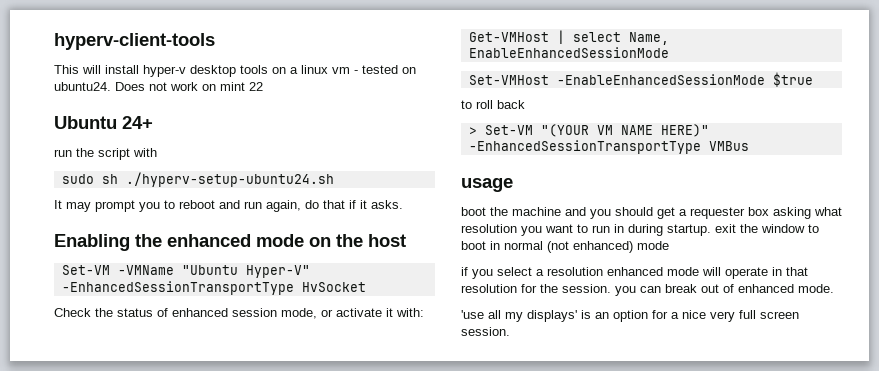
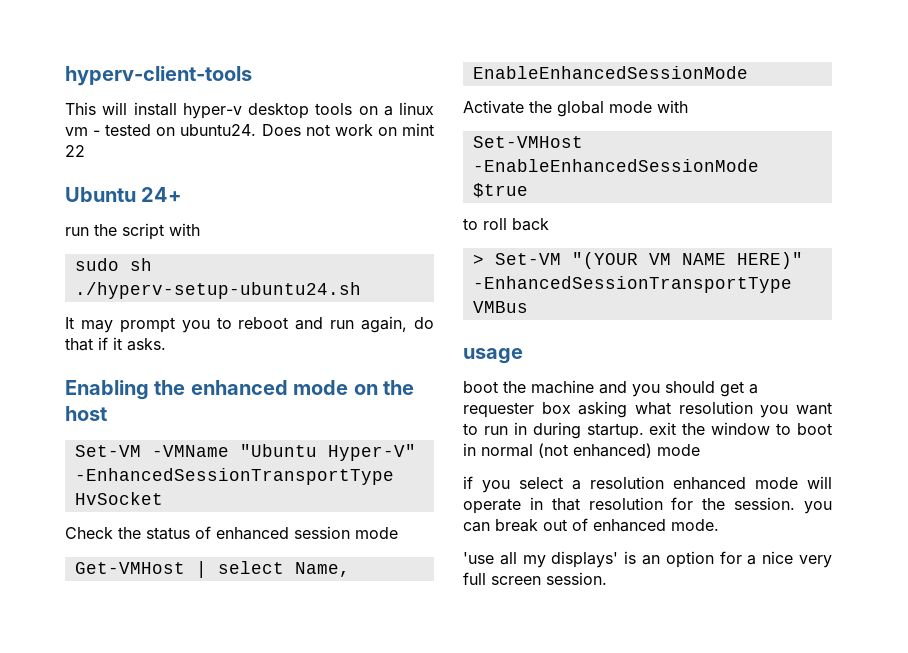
[281,308,424,319] mode, or activate it with: -> [355,527,398,539] mode
(669, 52) none -> [463,100,688,117] // Activate the global mode with

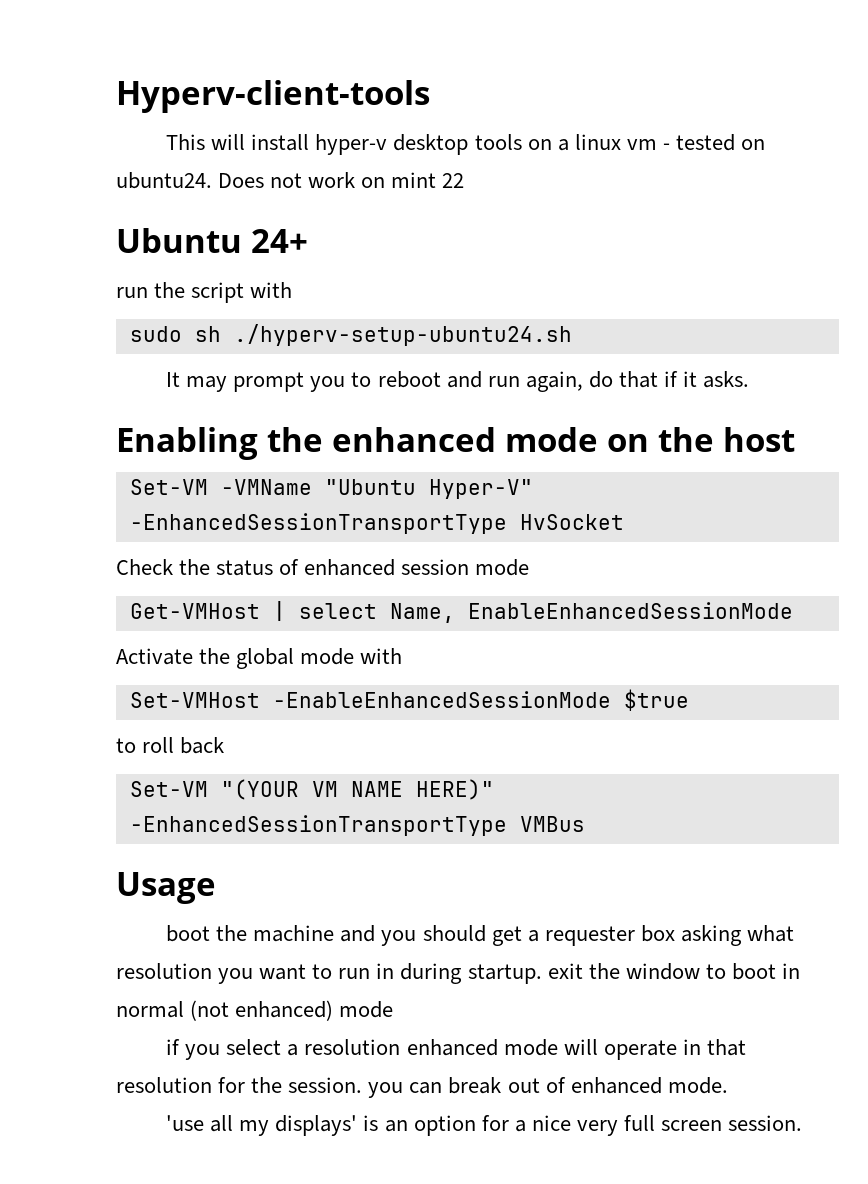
[65,66,252,86] hyperv-client-tools -> [116,80,430,113] Hyperv-client-tools
[472,254,484,265] > -> (225, 745) none
[463,348,523,364] usage -> [116,872,216,904] Usage

